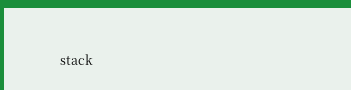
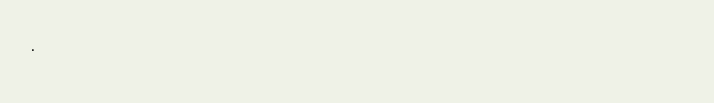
[60,54,93,65] stack -> [31,49,35,51] .

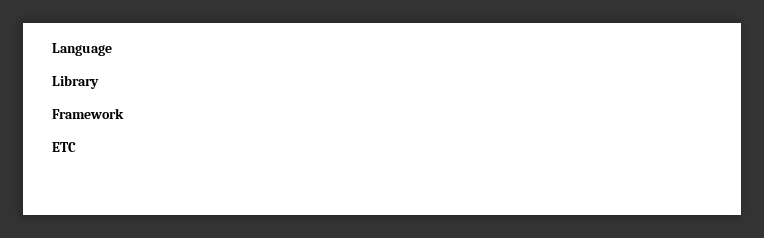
[31,49,35,51] . -> [52,43,112,56] [52,75,99,89] [52,108,124,119] [52,142,76,152] Language // Library // Framework // ETC

